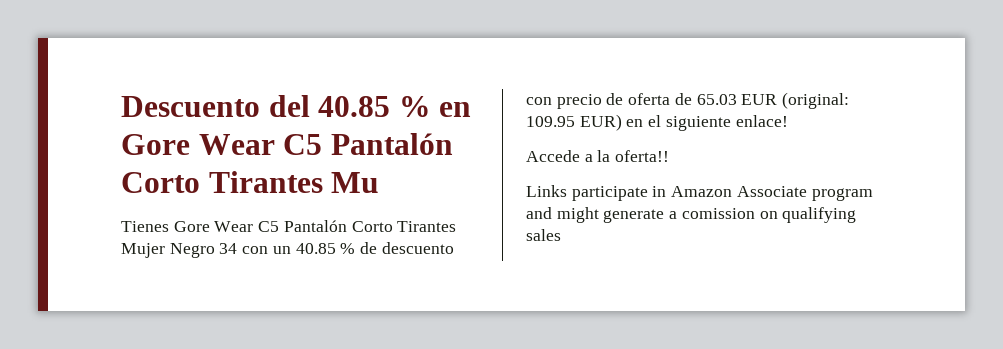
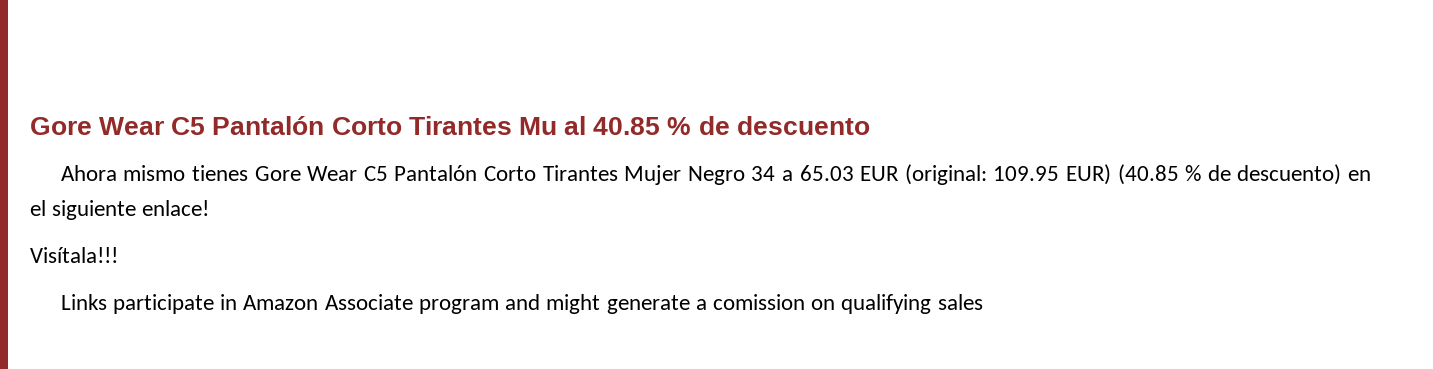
[121,95,472,117] Descuento del 40.85 % en -> (30, 126) none
[121,221,169,232] // Tienes -> [564,116,870,135] [60,165,249,181] al 40.85 % de descuento // Ahora mismo tienes
[242,242,454,254] [526,93,692,109] con un 40.85 % de descuento con precio de oferta de -> [782,170,794,181] a
(622, 122) none -> [1117,164,1342,185] (40.85 % de descuento)
[526,150,670,162] Accede a la oferta!! -> [30,247,118,263] Visítala!!!

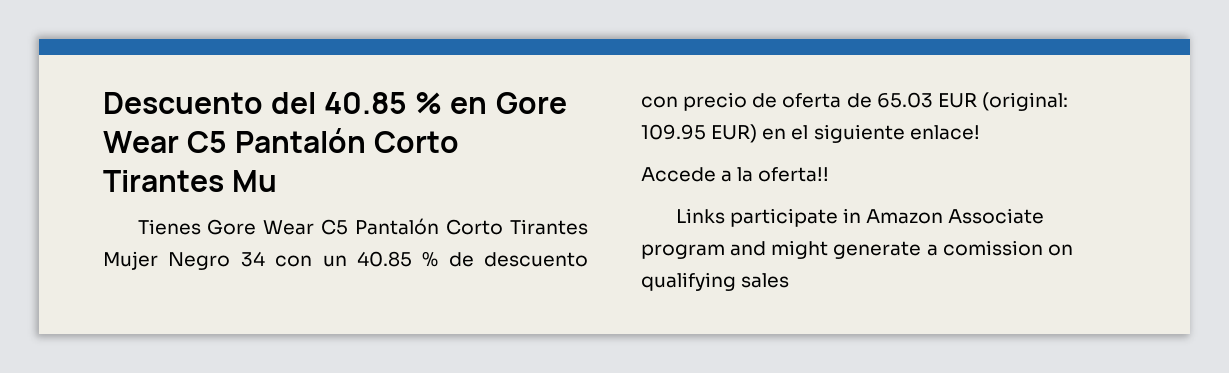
(30, 126) none -> [103,92,488,114] Descuento del 40.85 % en
[564,116,870,135] [60,165,249,181] al 40.85 % de descuento // Ahora mismo tienes -> [137,219,201,235] // Tienes
[782,170,794,181] a -> [275,251,588,267] [641,92,872,111] con un 40.85 % de descuento con precio de oferta de
[1117,164,1342,185] (40.85 % de descuento) -> (758, 133) none
[30,247,118,263] Visítala!!! -> [641,167,830,182] Accede a la oferta!!

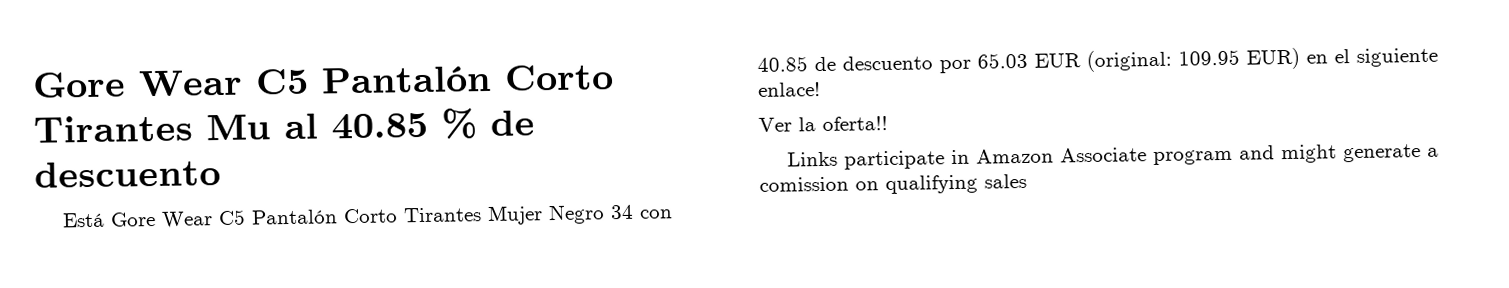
[103,92,488,114] Descuento del 40.85 % en -> (32, 84) none
[137,219,201,235] // Tienes -> [284,108,535,140] [34,160,221,188] [61,212,105,228] al 40.85 % de descuento // Está
[322,251,588,267] [641,92,872,111] un 40.85 % de descuento con precio de oferta de -> [757,55,971,74] 40.85 de descuento por
[641,167,733,182] Accede a -> [758,117,792,132] Ver

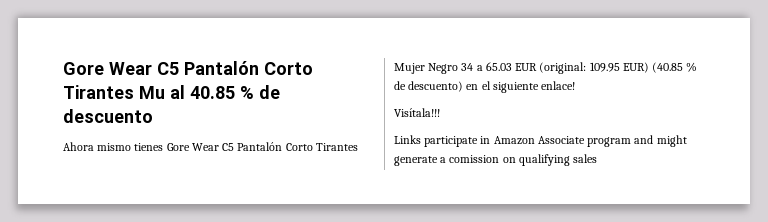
[61,212,105,228] Está -> [63,142,164,151] Ahora mismo tienes
[638,209,673,219] [757,55,971,74] con 40.85 de descuento por -> [476,65,483,71] a
(1300, 58) none -> [652,62,698,73] [394,81,464,92] (40.85 % de descuento)
[758,115,888,132] Ver la oferta!! -> [394,108,440,117] Visítala!!!

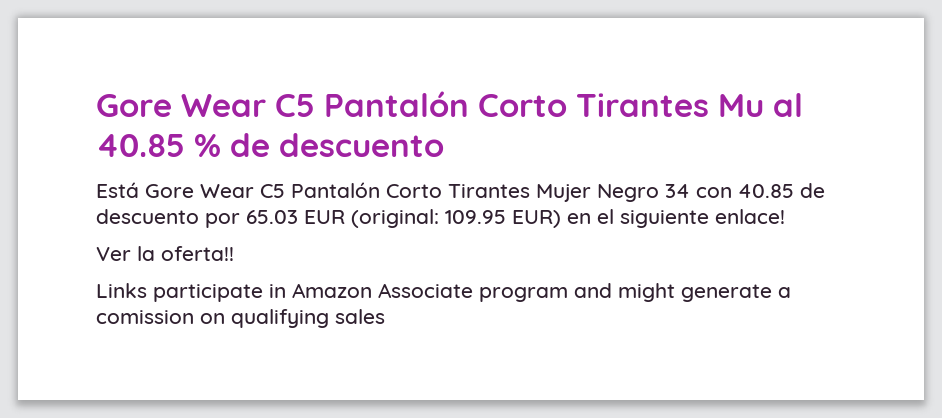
[63,142,164,151] Ahora mismo tienes -> [96,182,139,198] Está
[476,65,483,71] a -> [696,183,825,198] [96,209,240,228] con 40.85 de descuento por
[652,62,698,73] [394,81,464,92] (40.85 % de descuento) -> (561, 219) none
[394,108,440,117] Visítala!!! -> [96,246,234,261] Ver la oferta!!

